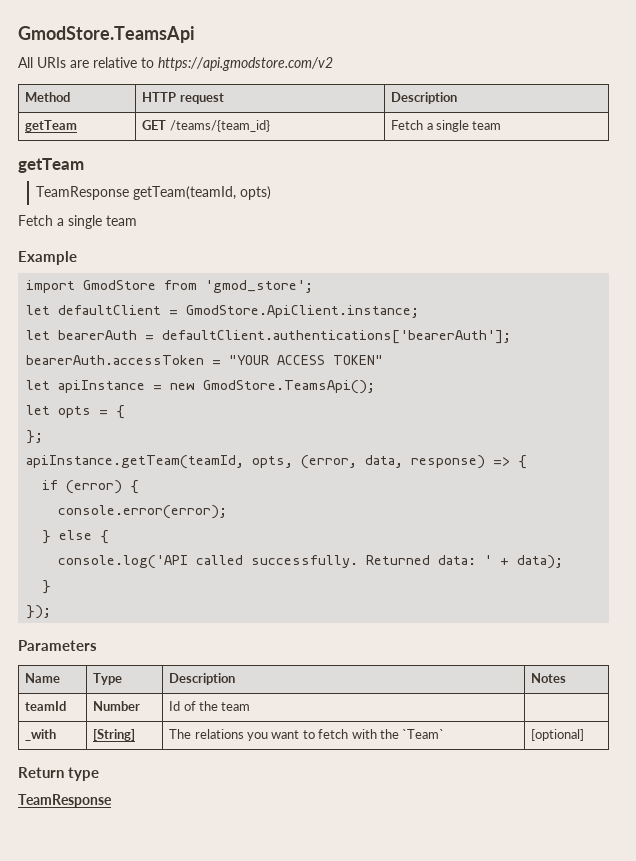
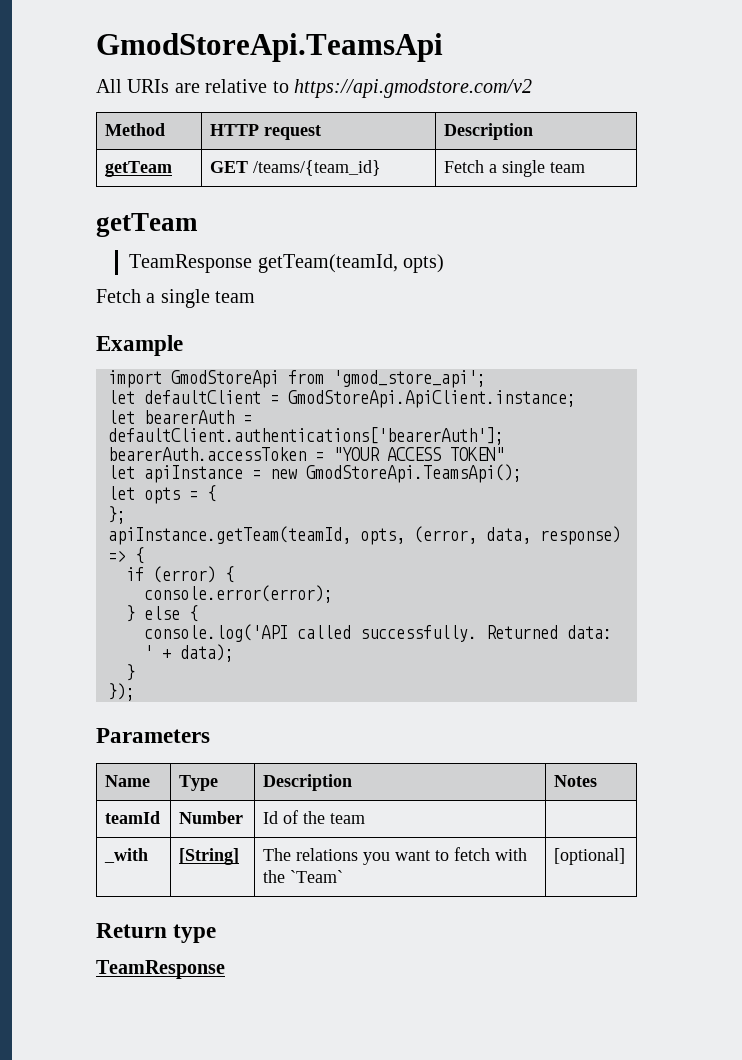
[18,26,195,43] GmodStore.TeamsApi -> [96,33,443,62] GmodStoreApi.TeamsApi
[83,280,314,293] GmodStore from 'gmod_store'; -> [171,370,486,388] GmodStoreApi from 'gmod_store_api';
[186,305,420,318] GmodStore.ApiClient.instance; -> [288,390,576,408] GmodStoreApi.ApiClient.instance;
[203,380,376,394] GmodStore.TeamsApi(); -> [306,464,522,483] GmodStoreApi.TeamsApi();

